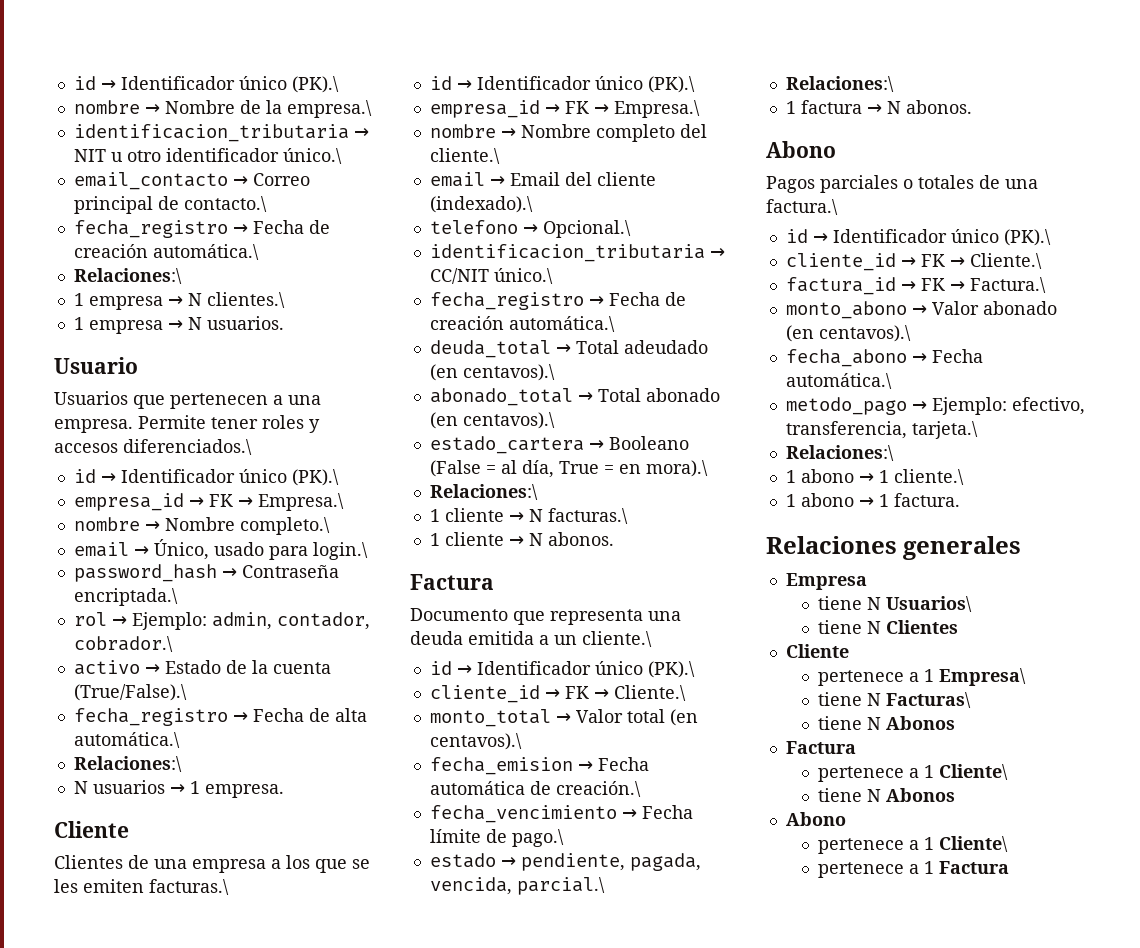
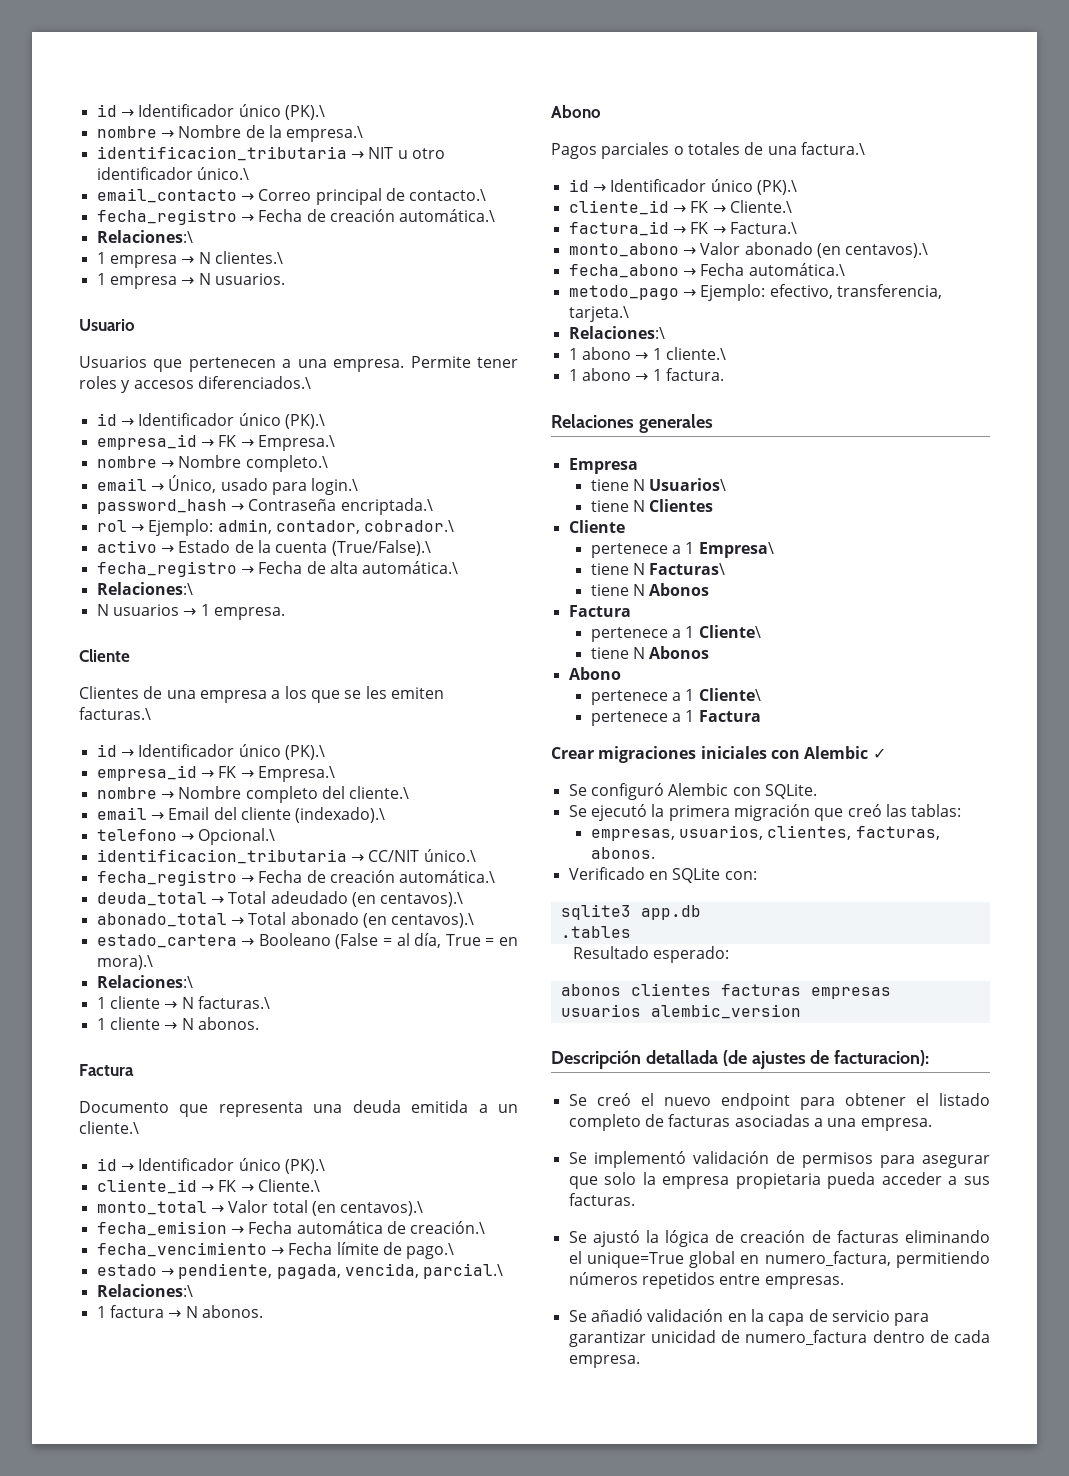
(1010, 867) none -> [551,746,886,763] [568,783,817,800] [568,804,962,821] [590,825,940,841] [590,847,655,859] [568,867,757,883] [560,904,701,920] [560,926,631,938] [573,946,730,963] [560,983,891,999] [560,1004,801,1019] [551,1050,930,1069] [568,1093,990,1110] [568,1114,932,1131] [568,1151,990,1168] [568,1172,990,1189] [568,1193,635,1206] [568,1230,990,1247] [568,1251,990,1268] [568,1272,844,1289] [568,1309,930,1326] [568,1330,990,1347] [568,1355,640,1368] // Crear migraciones iniciales con Alembic ✓ // Se configuró Alembic con SQLite. // Se ejecutó la primera migración que creó las tablas: // empresas, usuarios, clientes, facturas, abonos. // Verificado en SQLite con: // sqlite3 app.db // .tables // Resultado esperado: // abonos clientes facturas empresas usuarios alembic_version // Descripción detallada (de ajustes de facturacion): // Se creó el nuevo endpoint para obtener el listado completo de facturas asociadas a una empresa. // Se implementó validación de permisos para asegurar que solo la empresa propietaria pueda acceder a sus facturas. // Se ajustó la lógica de creación de facturas eliminando el unique=True global en numero_factura, permitiendo números repetidos entre empresas. // Se añadió validación en la capa de servicio para garantizar unicidad de numero_factura dentro de cada empresa.

